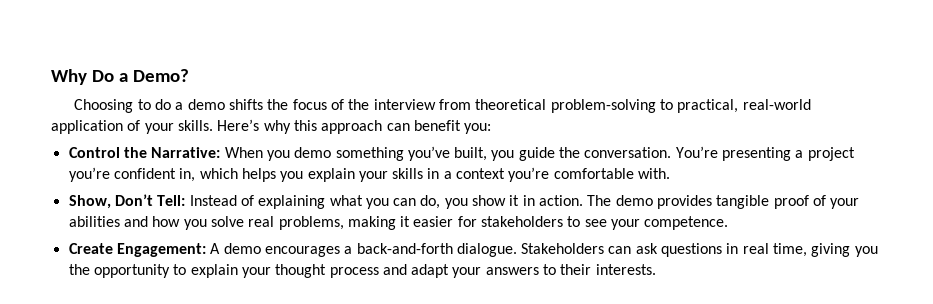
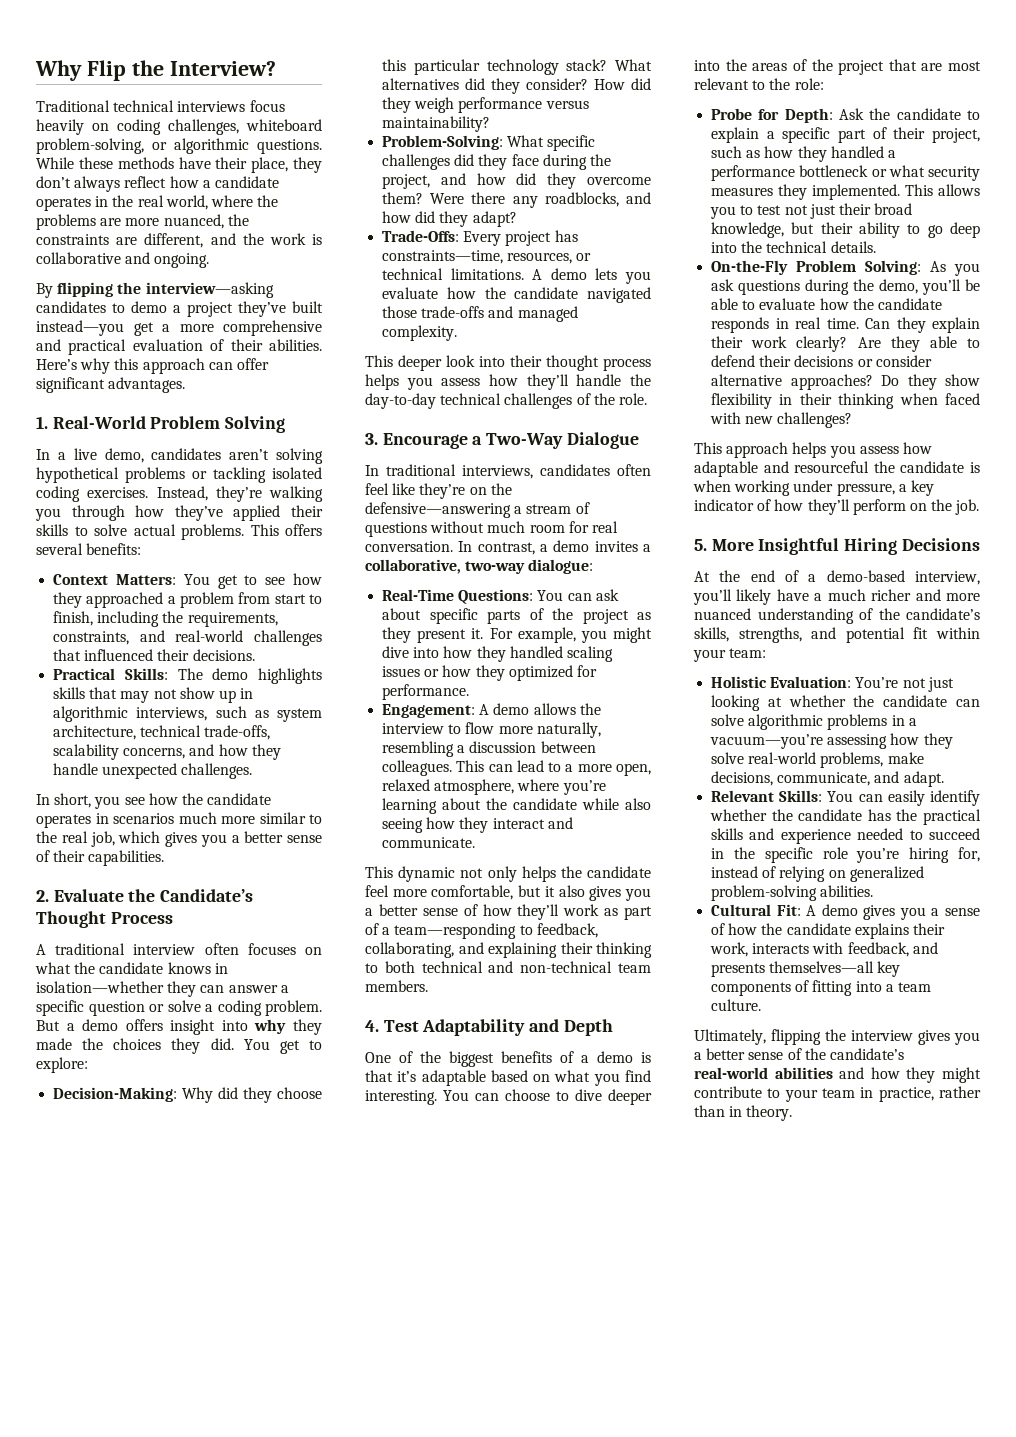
[51,69,189,85] [74,99,811,113] [51,120,213,134] Why Do a Demo? // Choosing to do a demo shifts the focus of the interview from theoretical problem-solving to practical, real-world application of your skills. -> [35,60,276,81] [36,100,285,112] [36,119,322,135] [36,138,322,154] [36,157,322,173] [36,176,279,192] [36,195,279,211] [36,214,249,230] [36,233,322,248] [36,252,210,268] [36,282,274,298] [36,301,323,317] [36,320,322,336] [36,339,322,355] Why Flip the Interview? // Traditional technical interviews focus heavily on coding challenges, whiteboard problem-solving, or algorithmic questions. While these methods have their place, they don’t always reflect how a candidate operates in the real world, where the problems are more nuanced, the constraints are different, and the work is collaborative and ongoing. // By flipping the interview—asking candidates to demo a project they’ve built instead—you get a more comprehensive and practical evaluation of their abilities.
[413,120,492,134] [68,146,855,161] [68,167,671,182] [68,194,860,209] [68,216,729,230] [68,243,878,257] [68,264,656,278] benefit you: // Control the Narrative: When you demo something you’ve built, you guide the conversation. You’re presenting a project you’re confident in, which helps you explain your skills in a context you’re comfortable with. // Show, Don’t Tell: Instead of explaining what you can do, you show it in action. The demo provides tangible proof of your abilities and how you solve real problems, making it easier for stakeholders to see your competence. // Create Engagement: A demo encourages a back-and-forth dialogue. Stakeholders can ask questions in real time, giving you the opportunity to explain your thought process and adapt your answers to their interests. -> [236,358,269,370] [36,377,186,393] [36,416,286,433] [36,448,323,464] [36,467,322,483] [36,486,323,502] [35,505,323,521] [36,524,322,540] [36,543,142,555] [53,573,322,589] [53,592,322,608] [53,611,278,627] [53,630,322,646] [53,649,255,661] [53,668,322,684] [53,687,254,703] [53,706,322,722] [53,725,271,740] [53,744,281,760] [53,763,253,779] [36,793,272,809] [36,812,322,828] [36,831,322,847] [36,850,165,866] [36,889,254,902] [36,911,173,928] [36,943,322,955] [35,962,228,974] [36,981,289,997] [36,1000,322,1016] [36,1019,322,1035] [36,1038,322,1054] [36,1057,88,1073] [53,1087,322,1103] [382,59,652,75] [382,78,651,94] [382,97,589,113] [382,116,491,132] [382,135,596,151] [382,154,611,170] [382,173,651,189] [382,192,651,208] [382,211,517,227] [382,230,578,246] [382,250,592,264] [382,268,651,284] [382,287,651,303] [382,306,578,322] [382,325,458,341] [365,355,651,371] [365,374,651,390] [365,393,647,409] [365,432,639,449] [365,464,651,479] [365,483,512,499] [365,502,590,518] [365,521,618,537] [365,540,651,555] [365,559,594,574] [382,589,619,604] [382,608,651,624] [382,627,652,643] [382,646,613,662] [382,665,597,681] [382,684,470,700] [382,703,601,718] [382,722,601,738] [382,741,596,757] [382,760,651,776] [382,779,606,795] [382,798,651,814] [382,817,573,833] [382,837,476,848] [365,866,651,882] [365,885,651,901] [365,904,652,920] [365,923,598,939] [365,942,652,958] [365,961,651,973] [365,980,428,992] [365,1019,613,1036] [365,1051,651,1067] [365,1070,651,1086] [365,1089,652,1105] [694,59,981,75] [694,78,824,90] [711,108,980,123] [711,127,980,143] [711,146,896,162] [711,165,980,181] [711,184,980,200] [710,203,913,219] [711,222,980,238] [711,241,876,253] [711,260,980,276] [711,279,980,295] [711,298,942,310] [711,317,980,333] [711,336,980,352] [711,355,932,367] [711,374,980,390] [711,393,980,409] [710,412,853,428] [694,442,932,458] [694,461,980,477] [693,480,934,496] [694,499,980,515] [694,538,980,555] [694,570,980,585] [693,589,980,605] [694,608,980,624] [694,627,980,643] [693,648,767,662] [711,676,954,692] [711,695,980,711] [711,714,917,730] [710,733,953,749] [711,752,924,768] [711,771,944,787] [711,790,980,806] [710,809,981,825] [711,828,980,844] [711,847,980,863] [711,866,924,882] [711,885,874,901] [711,904,980,920] [711,923,945,939] [710,942,938,957] [711,961,901,977] [711,980,931,996] [711,999,762,1011] [694,1029,980,1045] [694,1048,904,1060] [694,1067,981,1083] [694,1086,981,1102] [694,1105,793,1121] offer significant advantages. // 1. Real-World Problem Solving // In a live demo, candidates aren’t solving hypothetical problems or tackling isolated coding exercises. Instead, they’re walking you through how they’ve applied their skills to solve actual problems. This offers several benefits: // Context Matters: You get to see how they approached a problem from start to finish, including the requirements, constraints, and real-world challenges that influenced their decisions. // Practical Skills: The demo highlights skills that may not show up in algorithmic interviews, such as system architecture, technical trade-offs, scalability concerns, and how they handle unexpected challenges. // In short, you see how the candidate operates in scenarios much more similar to the real job, which gives you a better sense of their capabilities. // 2. Evaluate the Candidate’s Thought Process // A traditional interview often focuses on what the candidate knows in isolation—whether they can answer a specific question or solve a coding problem. But a demo offers insight into why they made the choices they did. You get to explore: // Decision-Making: Why did they choose this particular technology stack? What alternatives did they consider? How did they weigh performance versus maintainability? // Problem-Solving: What specific challenges did they face during the project, and how did they overcome them? Were there any roadblocks, and how did they adapt? // Trade-Offs: Every project has constraints—time, resources, or technical limitations. A demo lets you evaluate how the candidate navigated those trade-offs and managed complexity. // This deeper look into their thought process helps you assess how they’ll handle the day-to-day technical challenges of the role. // 3. Encourage a Two-Way Dialogue // In traditional interviews, candidates often feel like they’re on the defensive—answering a stream of questions without much room for real conversation. In contrast, a demo invites a collaborative, two-way dialogue: // Real-Time Questions: You can ask about specific parts of the project as they present it. For example, you might dive into how they handled scaling issues or how they optimized for performance. // Engagement: A demo allows the interview to flow more naturally, resembling a discussion between colleagues. This can lead to a more open, relaxed atmosphere, where you’re learning about the candidate while also seeing how they interact and communicate. // This dynamic not only helps the candidate feel more comfortable, but it also gives you a better sense of how they’ll work as part of a team—responding to feedback, collaborating, and explaining their thinking to both technical and non-technical team members. // 4. Test Adaptability and Depth // One of the biggest benefits of a demo is that it’s adaptable based on what you find interesting. You can choose to dive deeper into the areas of the project that are most relevant to the role: // Probe for Depth: Ask the candidate to explain a specific part of their project, such as how they handled a performance bottleneck or what security measures they implemented. This allows you to test not just their broad knowledge, but their ability to go deep into the technical details. // On-the-Fly Problem Solving: As you ask questions during the demo, you’ll be able to evaluate how the candidate responds in real time. Can they explain their work clearly? Are they able to defend their decisions or consider alternative approaches? Do they show flexibility in their thinking when faced with new challenges? // This approach helps you assess how adaptable and resourceful the candidate is when working under pressure, a key indicator of how they’ll perform on the job. // 5. More Insightful Hiring Decisions // At the end of a demo-based interview, you’ll likely have a much richer and more nuanced understanding of the candidate’s skills, strengths, and potential fit within your team: // Holistic Evaluation: You’re not just looking at whether the candidate can solve algorithmic problems in a vacuum—you’re assessing how they solve real-world problems, make decisions, communicate, and adapt. // Relevant Skills: You can easily identify whether the candidate has the practical skills and experience needed to succeed in the specific role you’re hiring for, instead of relying on generalized problem-solving abilities. // Cultural Fit: A demo gives you a sense of how the candidate explains their work, interacts with feedback, and presents themselves—all key components of fitting into a team culture. // Ultimately, flipping the interview gives you a better sense of the candidate’s real-world abilities and how they might contribute to your team in practice, rather than in theory.

